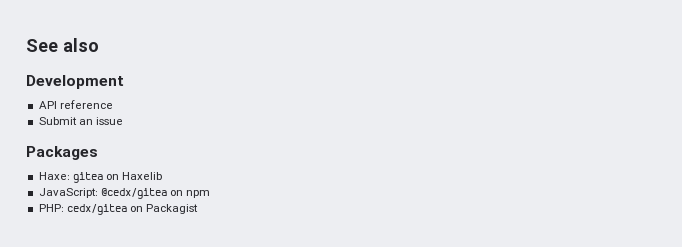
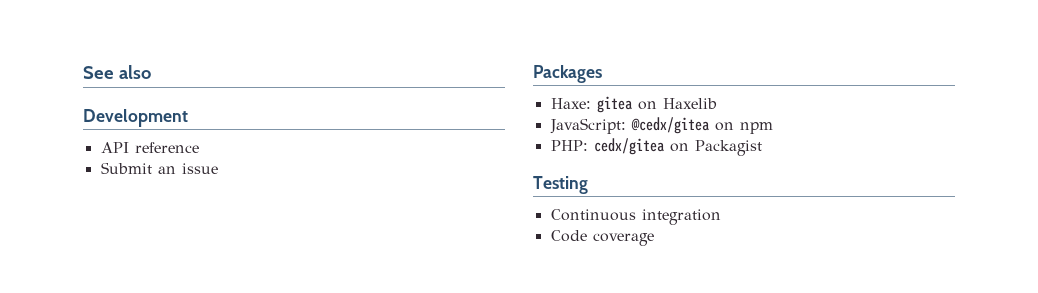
(198, 209) none -> [533,176,588,194] [550,209,721,225] [550,230,654,246] // Testing // Continuous integration // Code coverage

